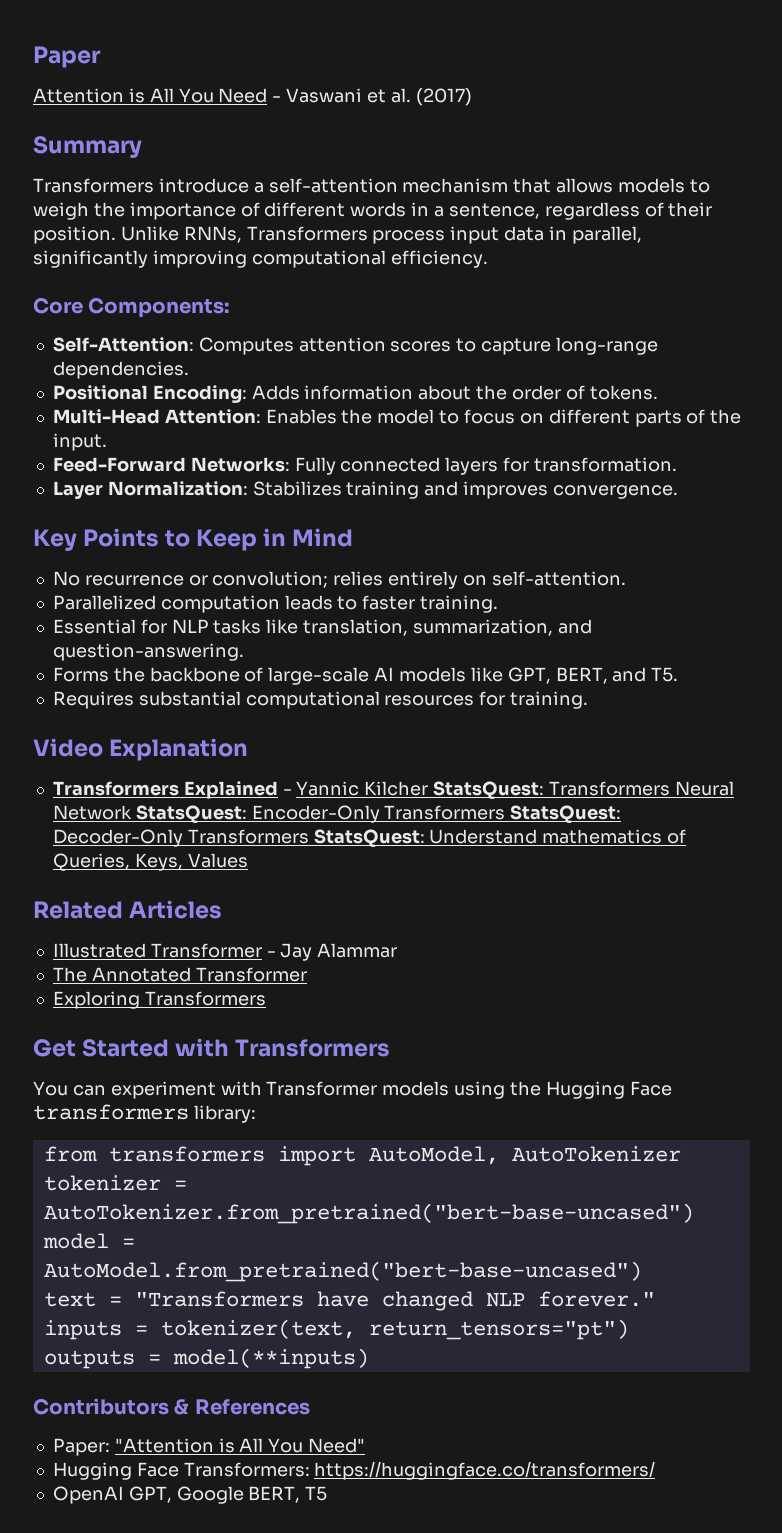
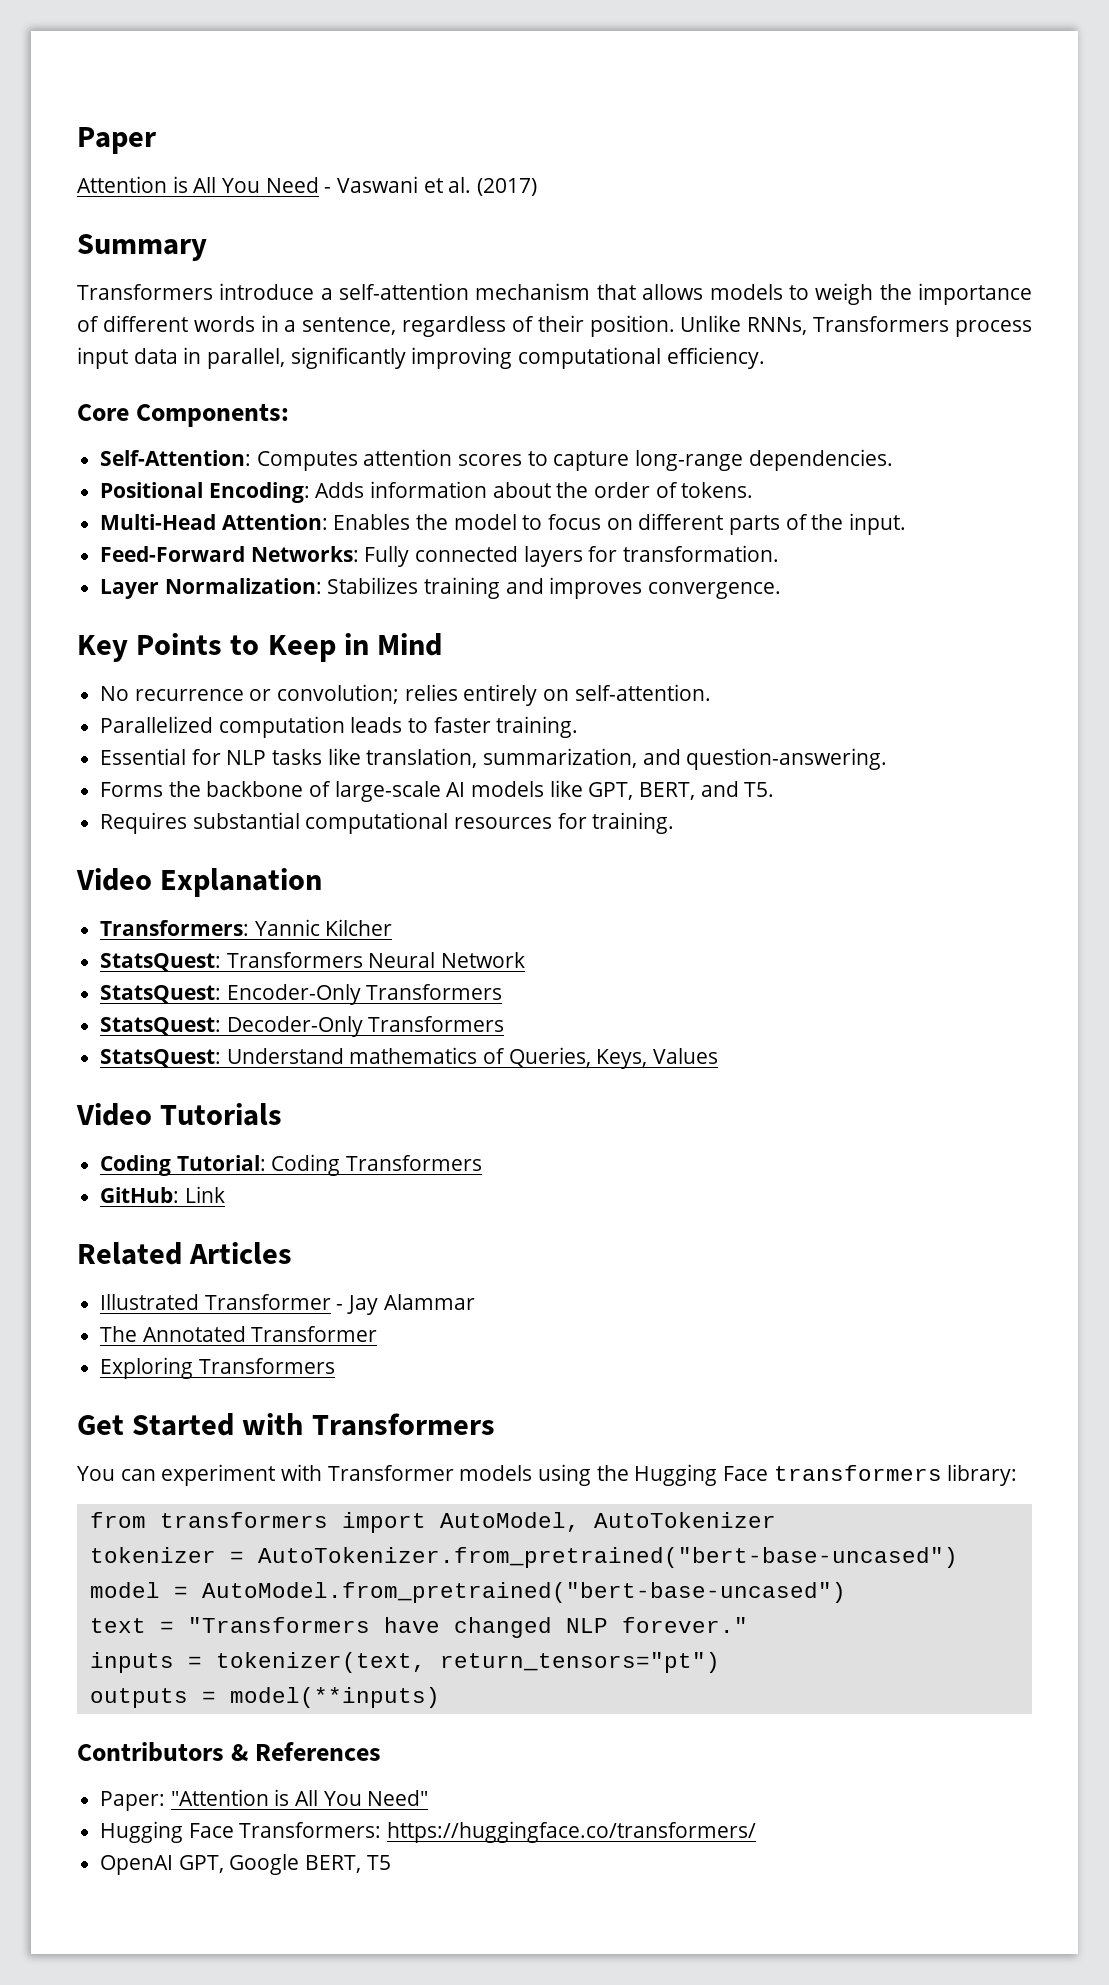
[52,781,292,799] Transformers Explained - -> [100,920,250,936] Transformers:
(429, 788) none -> (393, 927) //
(132, 812) none -> (526, 960) //
(506, 812) none -> (503, 992) //
(309, 836) none -> (505, 1024) //
(248, 860) none -> [76,1103,283,1126] [100,1154,483,1176] [100,1186,225,1203] // Video Tutorials // Coding Tutorial: Coding Transformers // GitHub: Link

